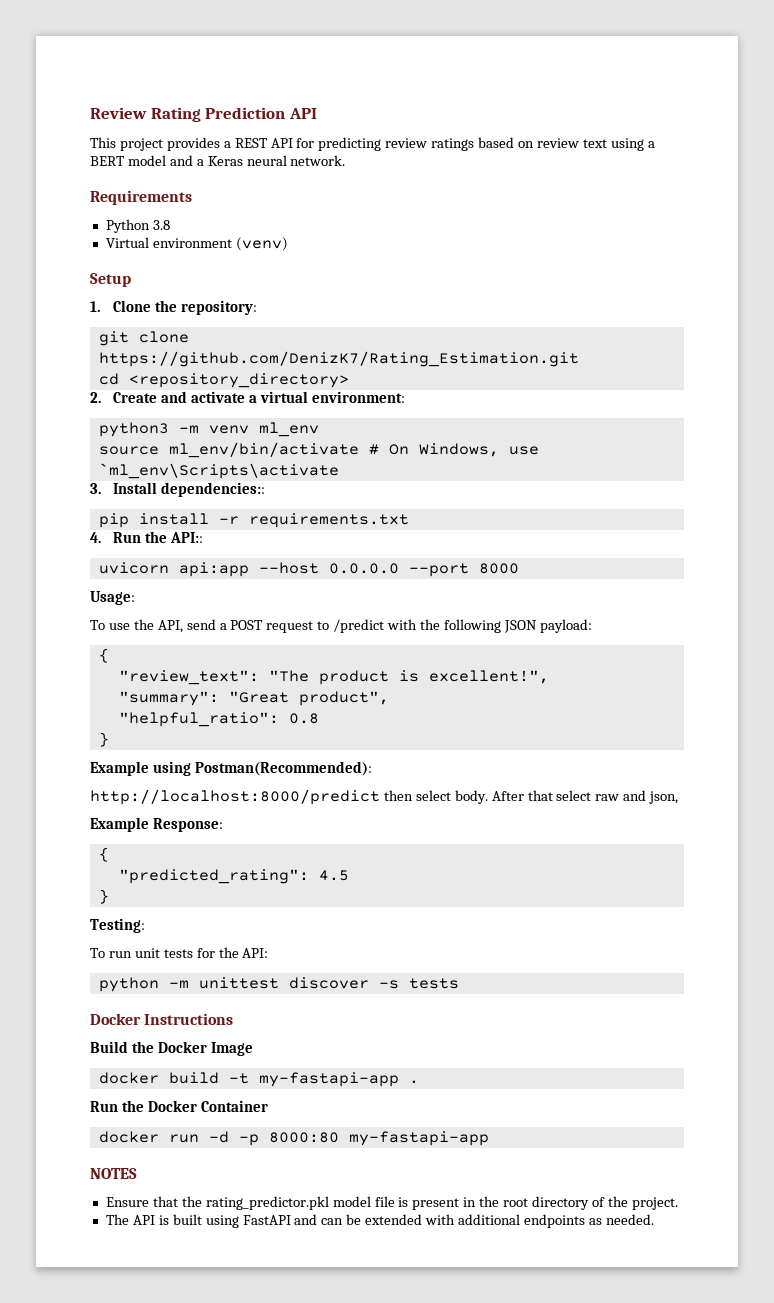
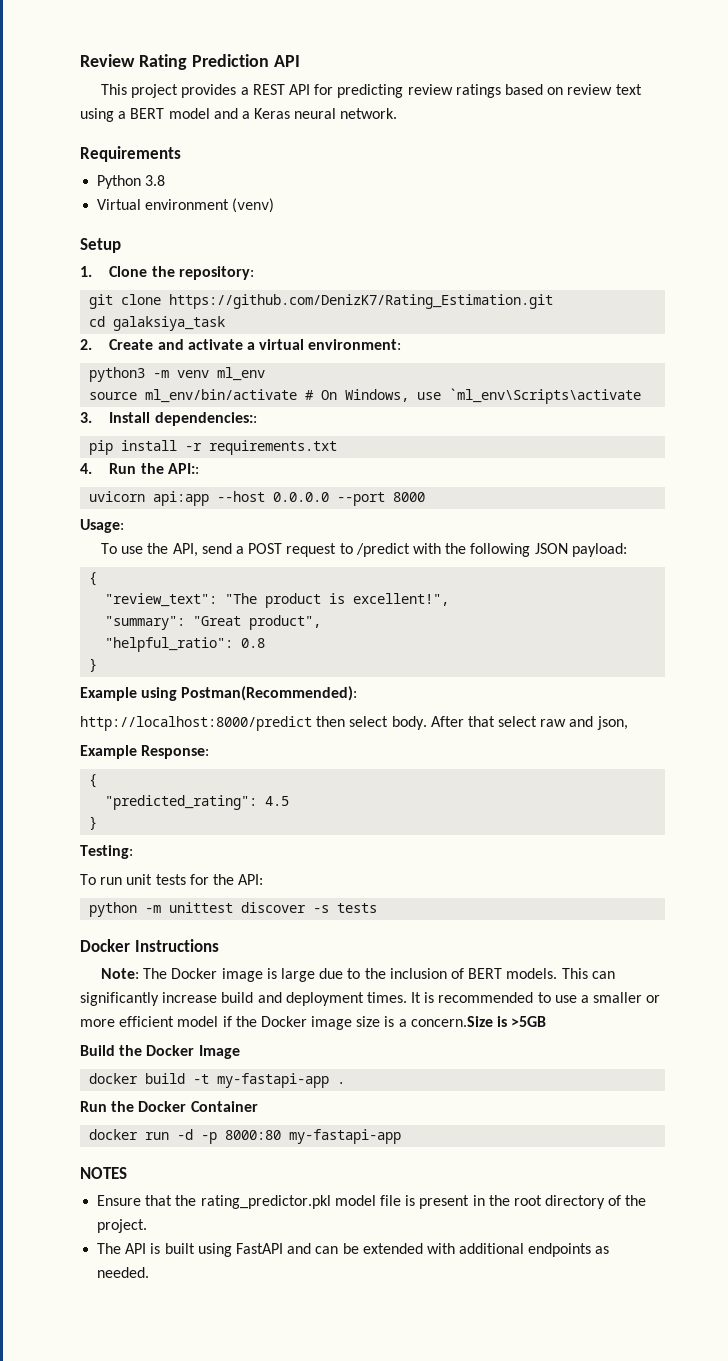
[128,373,349,388] <repository_directory> -> [113,316,226,331] galaksiya_task
(234, 1019) none -> [101,968,615,982] [80,992,661,1006] [80,1016,547,1030] // Note: The Docker image is large due to the inclusion of BERT models. This can significantly increase build and deployment times. It is recommended to use a smaller or more efficient model if the Docker image size is a concern.Size is >5GB

